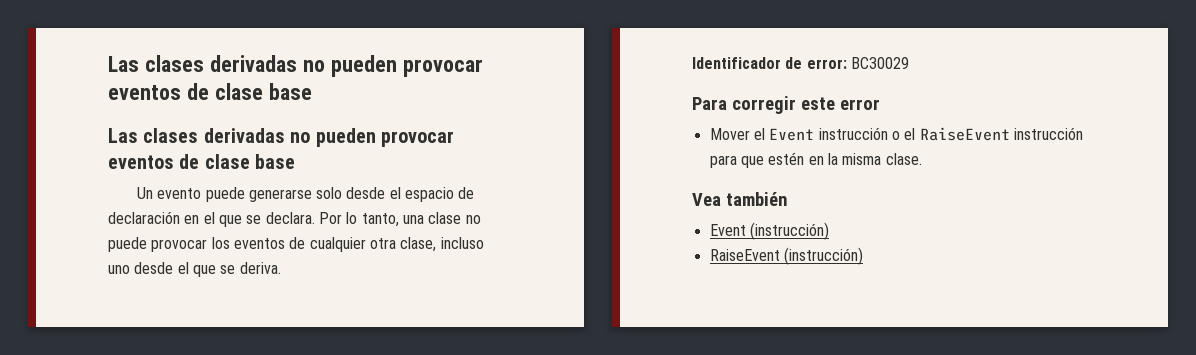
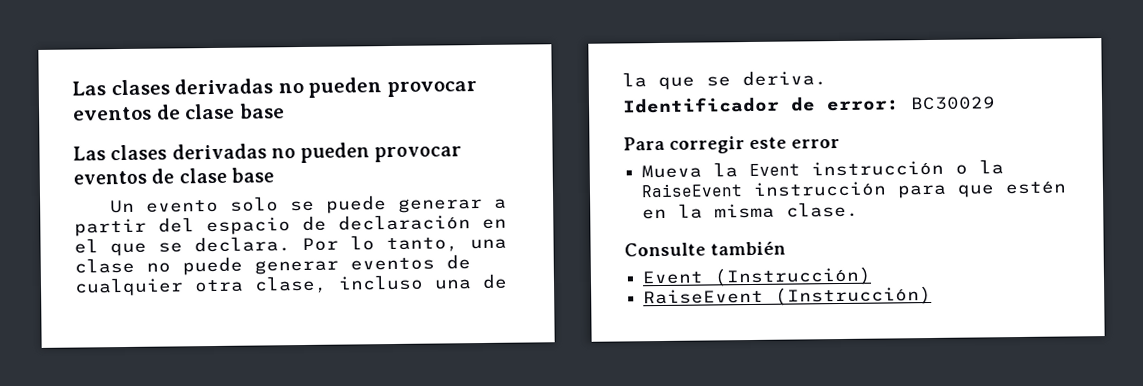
[205,187,401,202] puede generarse solo desde el -> [230,195,508,214] [74,217,195,237] solo se puede generar a partir del
[151,237,230,252] provocar los -> [254,259,339,275] generar
[108,262,189,274] uno desde el -> [434,273,508,290] [622,72,647,88] una de la
[709,128,765,140] Mover el -> [641,162,739,179] Mueva la
[904,128,916,140] el -> [979,159,1005,175] la
[692,193,721,206] Vea -> [624,242,706,257] Consulte
[749,222,829,240] [709,247,863,265] (instrucción) // RaiseEvent (instrucción) -> [714,266,873,287] [643,285,933,306] (Instrucción) // RaiseEvent (Instrucción)

